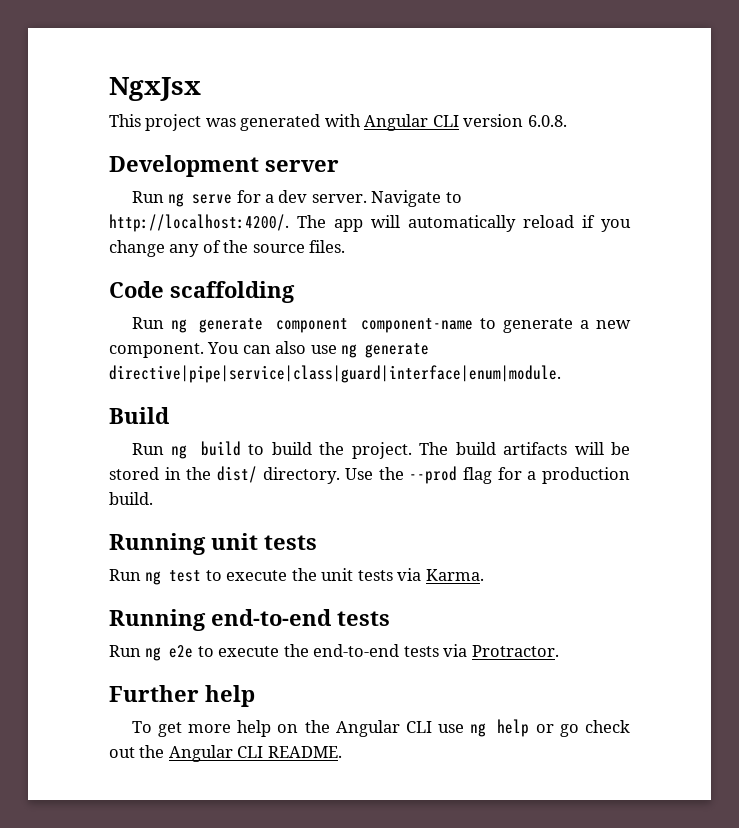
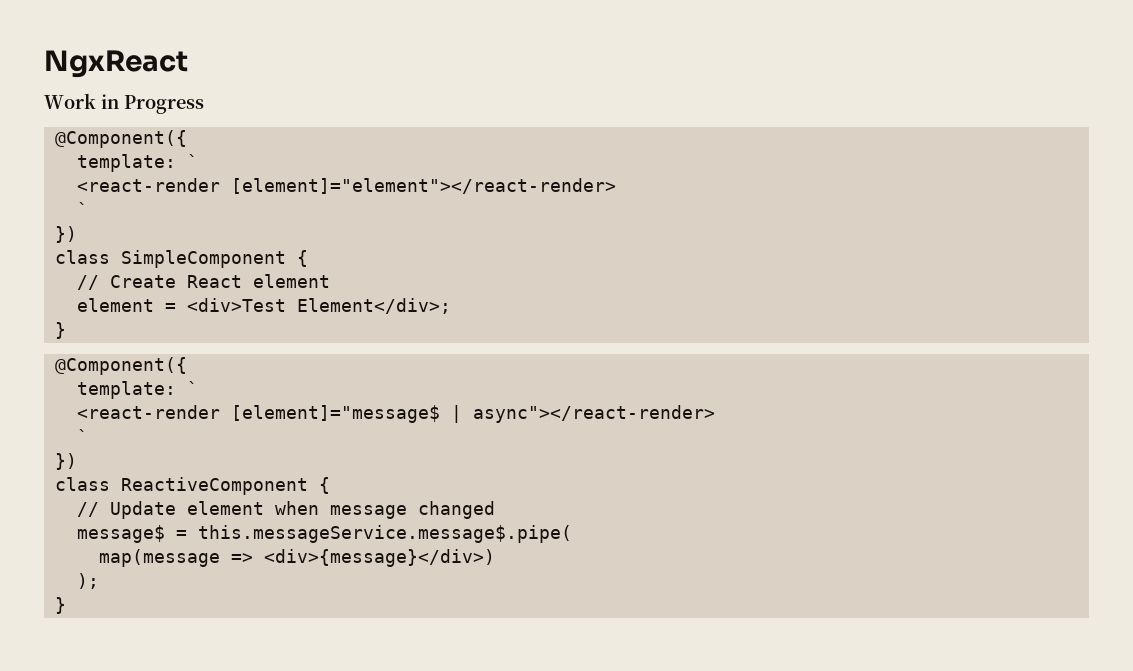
[109,77,201,101] [109,114,567,131] [109,155,339,177] [131,190,462,207] [109,214,631,232] [109,240,346,257] [109,281,295,303] [131,317,631,333] [109,341,430,358] [109,365,561,383] [109,407,169,424] [131,441,631,459] [109,466,630,484] [109,492,153,505] [109,533,317,555] [109,568,484,585] [109,609,390,631] [109,644,559,661] [109,685,255,707] [131,719,630,737] [109,745,342,762] NgxJsx // This project was generated with Angular CLI version 6.0.8. // Development server // Run ng serve for a dev server. Navigate to http://localhost:4200/. The app will automatically reload if you change any of the source files. // Code scaffolding // Run ng generate component component-name to generate a new component. You can also use ng generate directive|pipe|service|class|guard|interface|enum|module. // Build // Run ng build to build the project. The build artifacts will be stored in the dist/ directory. Use the --prod flag for a production build. // Running unit tests // Run ng test to execute the unit tests via Karma. // Running end-to-end tests // Run ng e2e to execute the end-to-end tests via Protractor. // Further help // To get more help on the Angular CLI use ng help or go check out the Angular CLI README. -> [44,50,188,78] [44,93,204,114] [54,130,187,148] [76,154,198,172] [76,178,616,194] [76,202,88,216] [54,226,77,243] [54,250,308,268] [76,274,330,290] [76,298,451,314] [54,322,66,339] [54,357,187,375] [76,381,198,399] [76,405,715,423] [76,429,88,443] [54,453,77,470] [54,477,330,495] [76,501,495,519] [76,525,572,543] [98,549,495,567] [76,573,99,589] [54,597,66,614] NgxReact // Work in Progress // @Component({ // template: ` // <react-render [element]="element"></react-render> // ` // }) // class SimpleComponent { // // Create React element // element = <div>Test Element</div>; // } // @Component({ // template: ` // <react-render [element]="message$ | async"></react-render> // ` // }) // class ReactiveComponent { // // Update element when message changed // message$ = this.messageService.message$.pipe( // map(message => <div>{message}</div>) // ); // }

